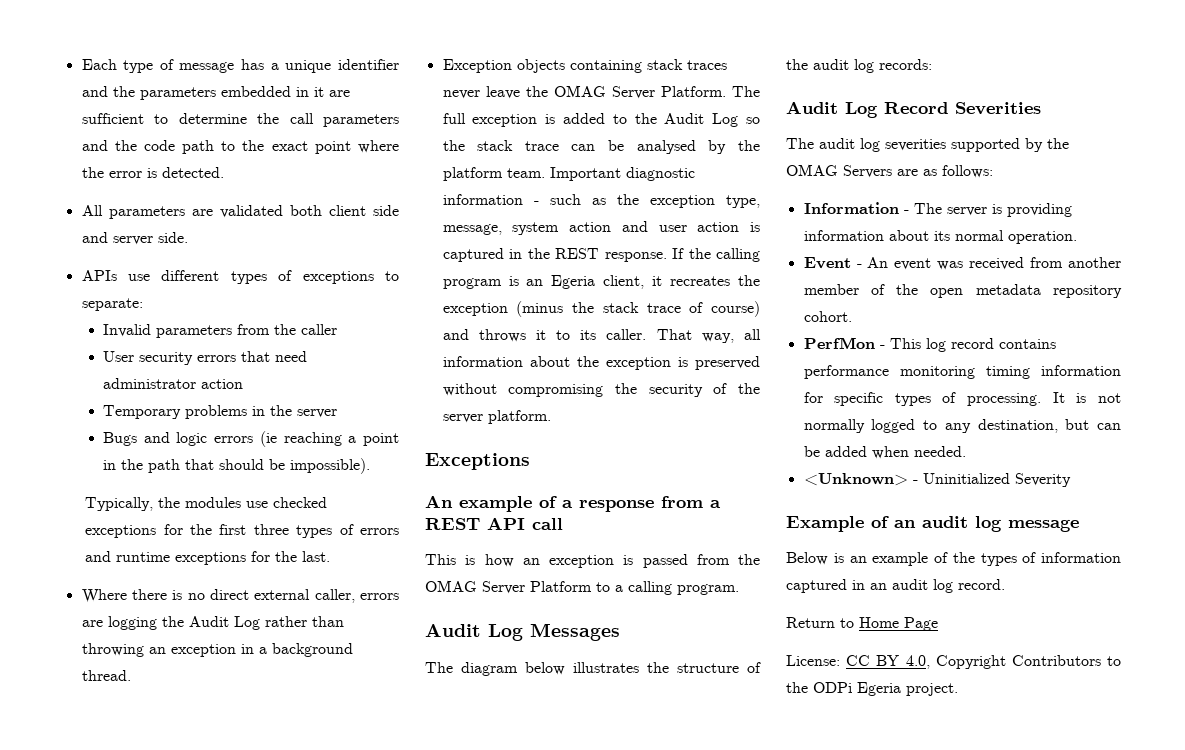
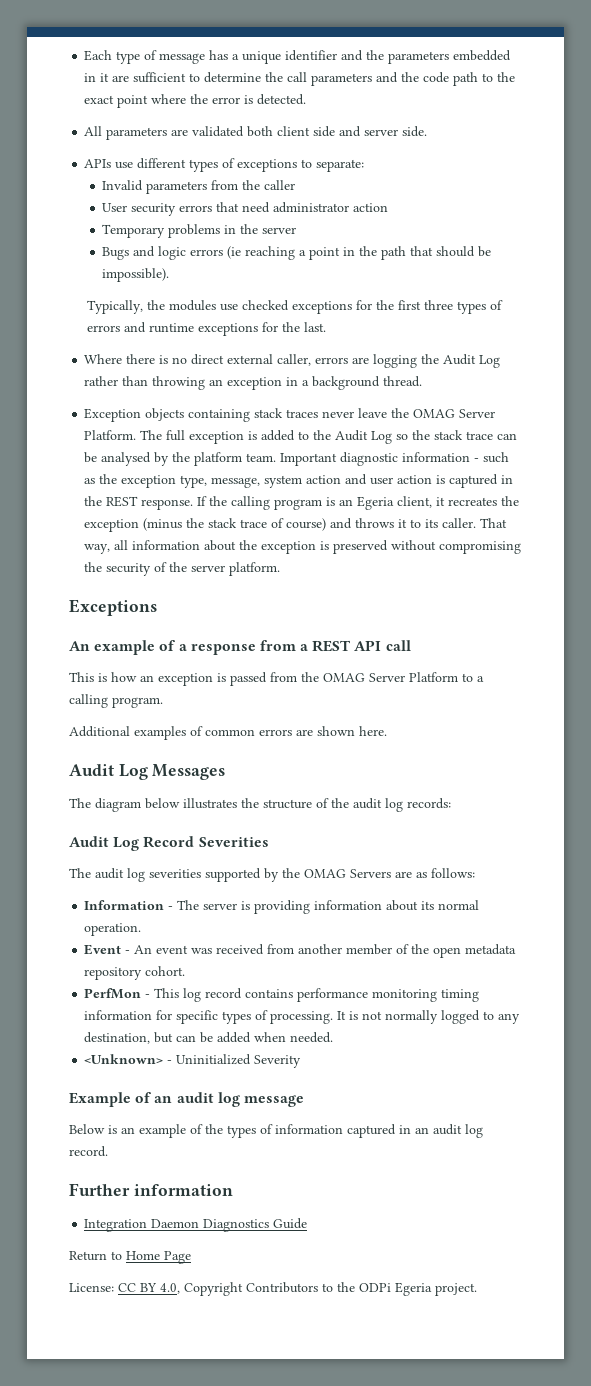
(739, 589) none -> [69,726,387,740] // Additional examples of common errors are shown here.
(1005, 584) none -> [69,1183,233,1196] [84,1218,308,1232] // Further information // Integration Daemon Diagnostics Guide

